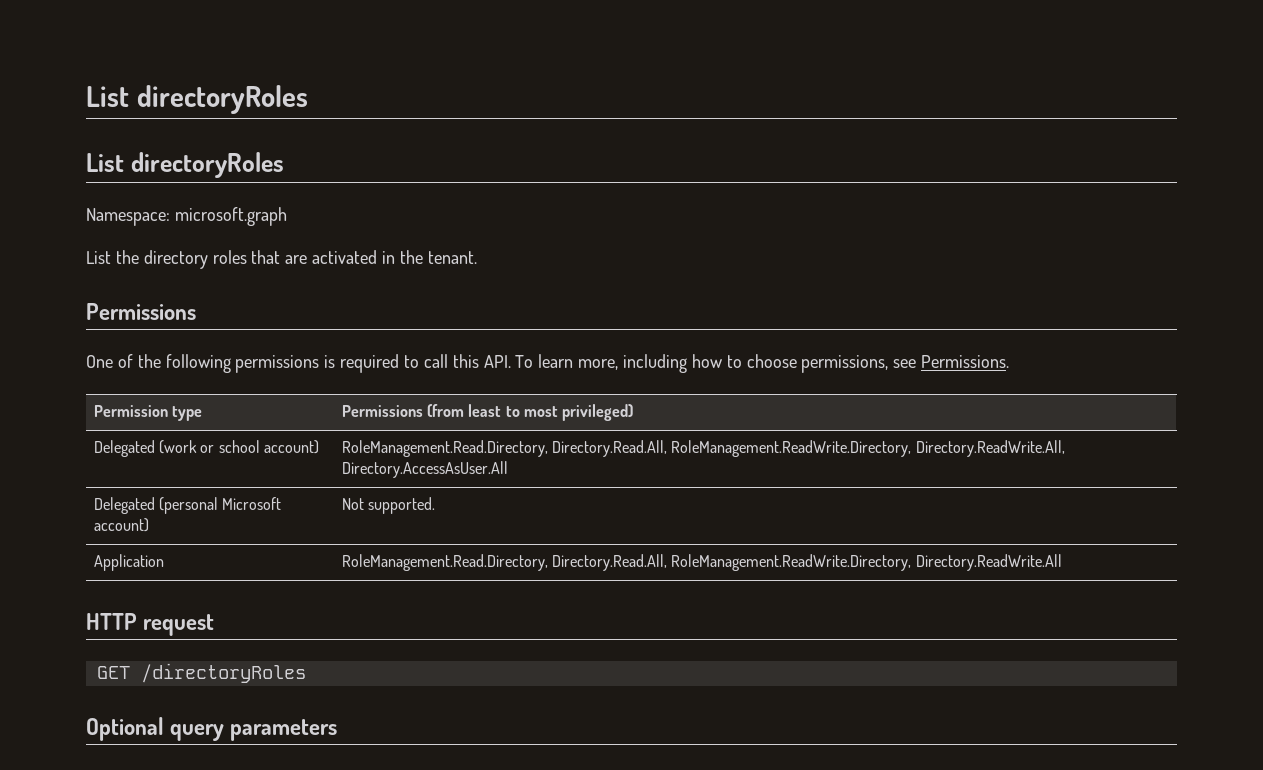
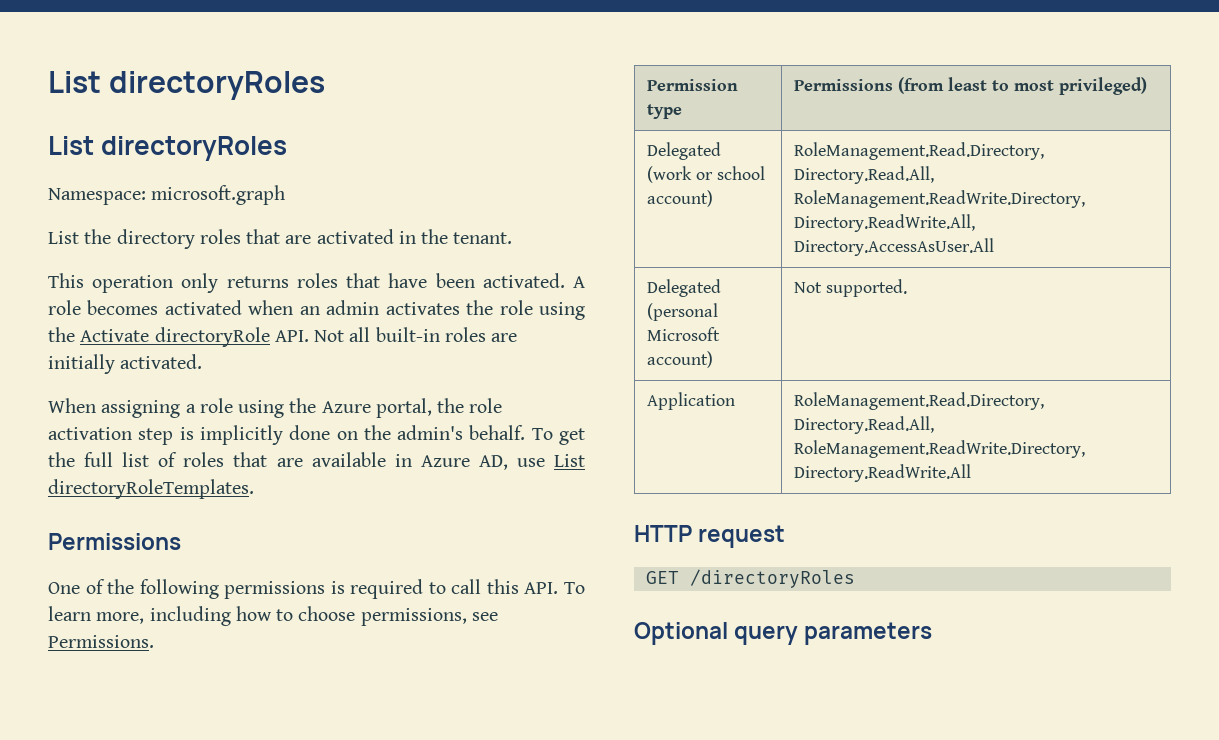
(477, 257) none -> [48,273,585,293] [48,300,586,320] [48,327,518,347] [48,354,203,374] [48,398,503,418] [48,425,586,445] [48,452,585,470] [48,479,254,499] // This operation only returns roles that have been activated. A role becomes activated when an admin activates the role using the Activate directoryRole API. Not all built-in roles are initially activated. // When assigning a role using the Azure portal, the role activation step is implicitly done on the admin's behalf. To get the full list of roles that are available in Azure AD, use List directoryRoleTemplates.

